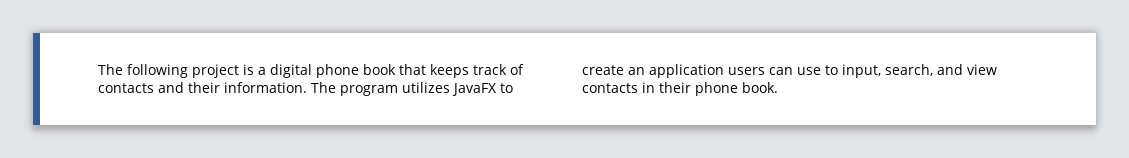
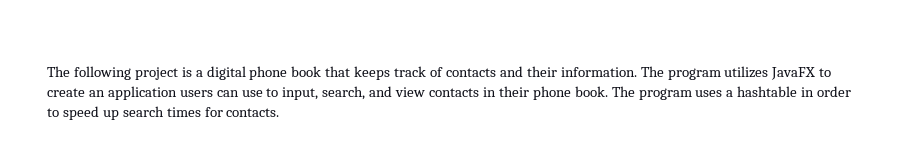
(778, 87) none -> [611,86,852,100] [47,106,280,120] The program uses a hashtable in order to speed up search times for contacts.

